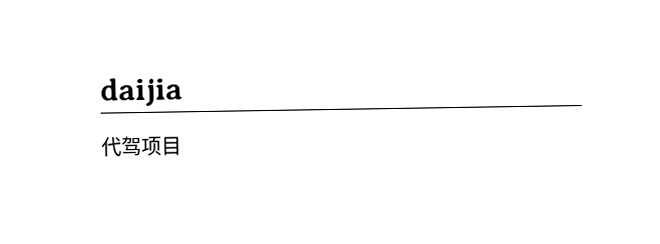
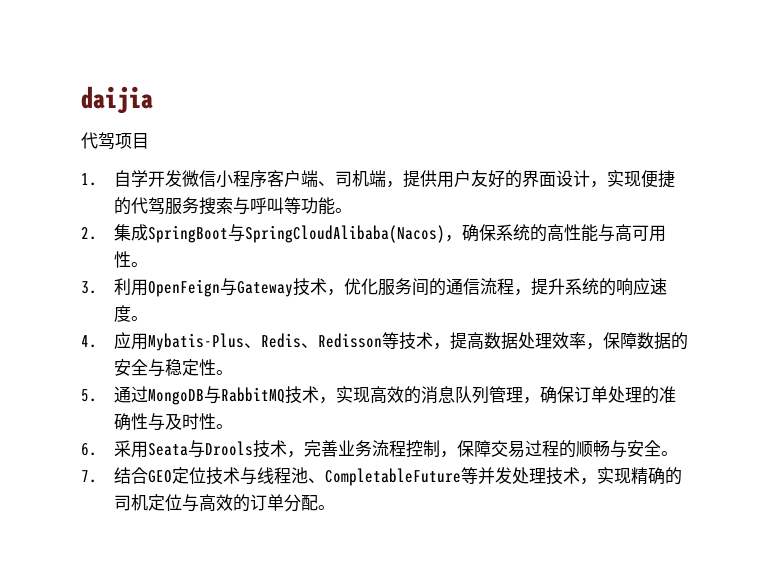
(182, 146) none -> [81,170,675,188] [113,197,352,215] [81,224,666,243] [113,251,148,268] [81,278,667,297] [113,305,148,322] [81,332,688,351] [113,359,233,377] [81,386,676,405] [113,413,233,431] [81,440,678,458] [81,467,682,486] [113,494,335,512] // 1.自学开发微信小程序客户端、司机端，提供用户友好的界面设计，实现便捷的代驾服务搜索与呼叫等功能。 // 2.集成SpringBoot与SpringCloudAlibaba(Nacos)，确保系统的高性能与高可用性。 // 3.利用OpenFeign与Gateway技术，优化服务间的通信流程，提升系统的响应速度。 // 4.应用Mybatis-Plus、Redis、Redisson等技术，提高数据处理效率，保障数据的安全与稳定性。 // 5.通过MongoDB与RabbitMQ技术，实现高效的消息队列管理，确保订单处理的准确性与及时性。 // 6.采用Seata与Drools技术，完善业务流程控制，保障交易过程的顺畅与安全。 // 7.结合GEO定位技术与线程池、CompletableFuture等并发处理技术，实现精确的司机定位与高效的订单分配。

